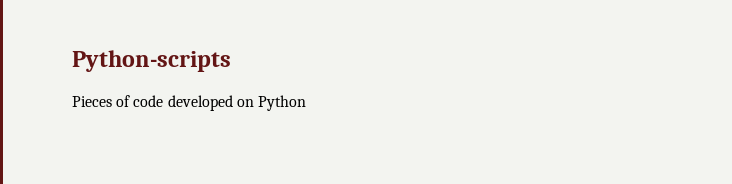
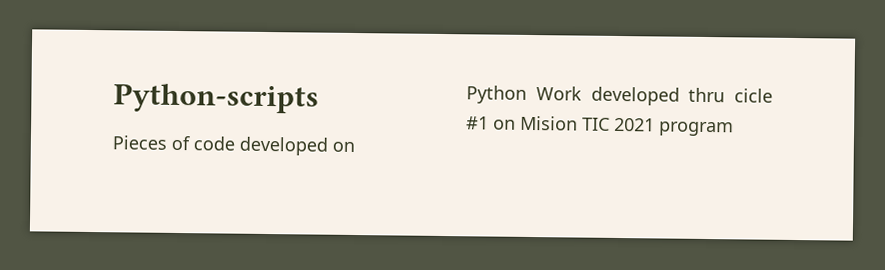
(306, 103) none -> [535,86,773,106] [466,115,734,137] Work developed thru cicle #1 on Mision TIC 2021 program

